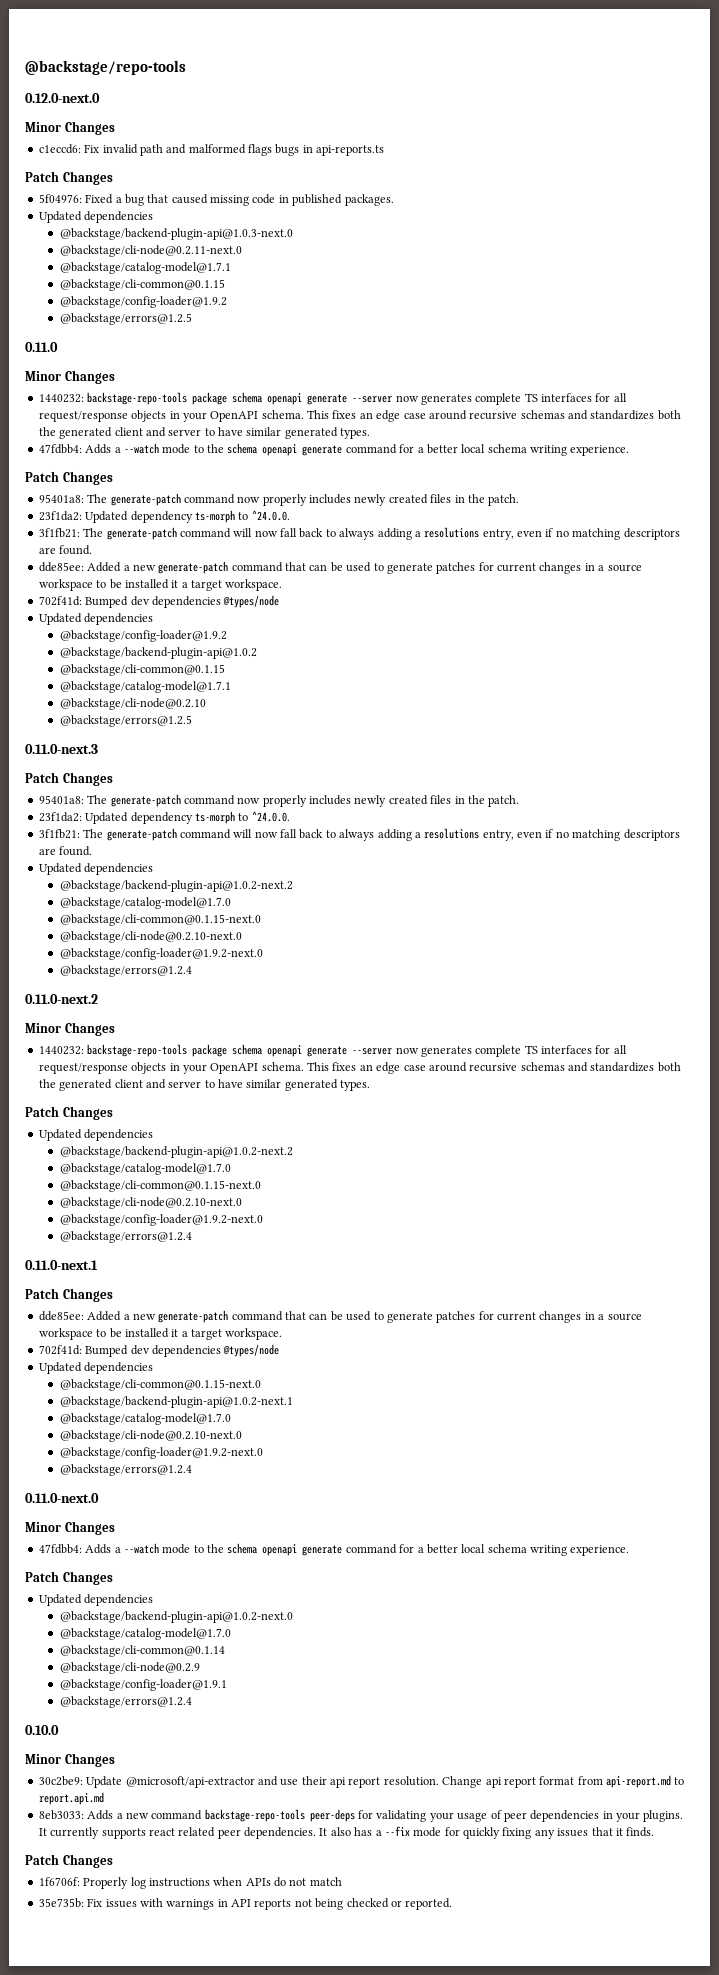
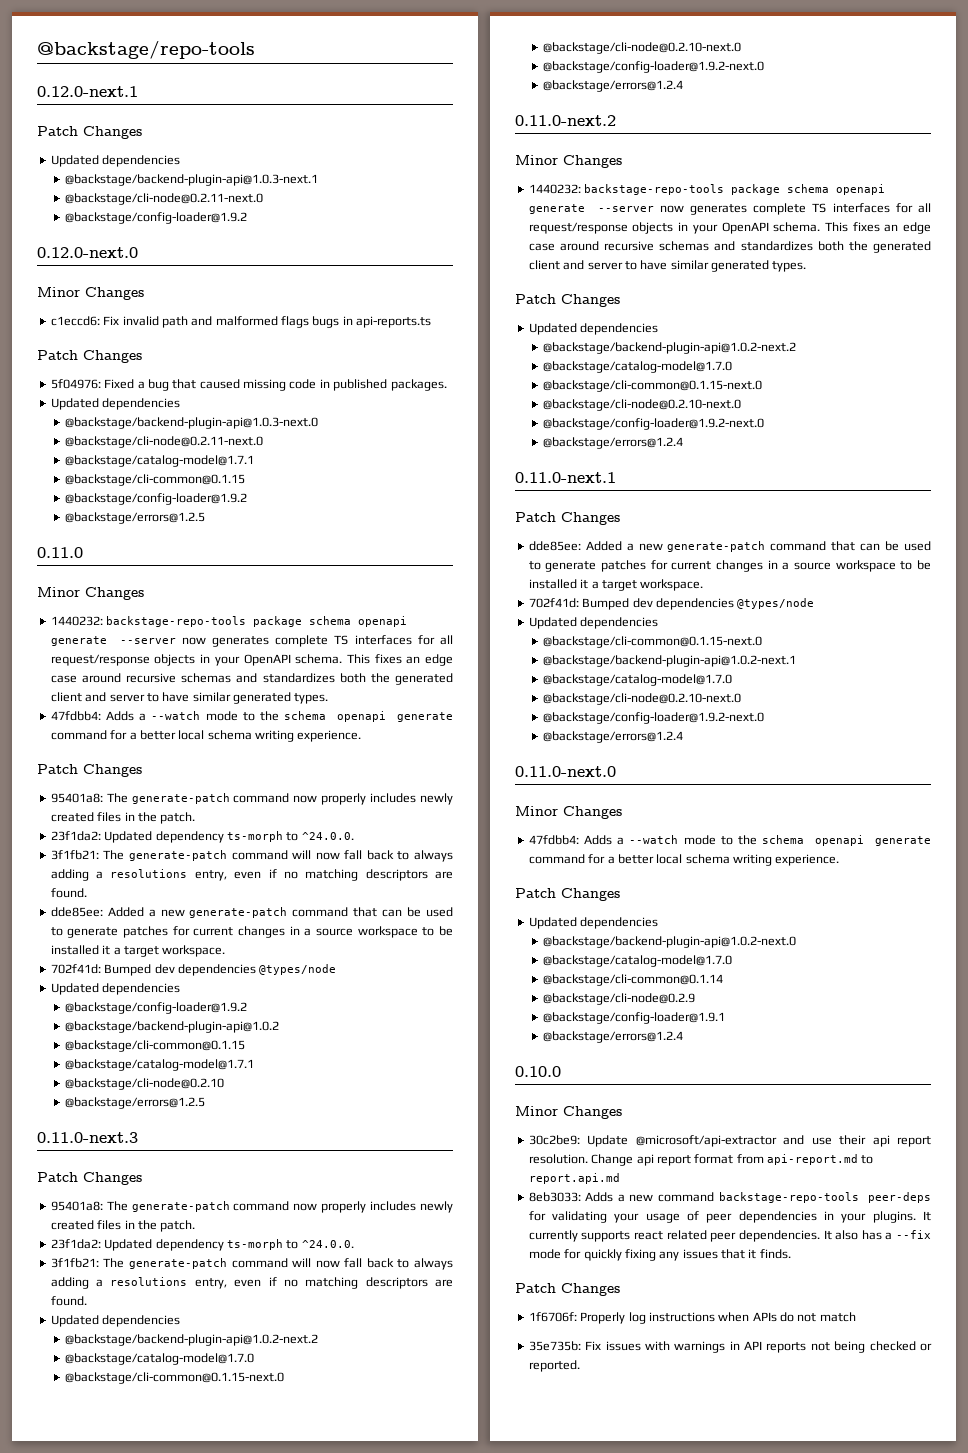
(186, 67) none -> [37,86,138,97] [37,126,142,139] [50,155,181,167] [65,174,319,186] [65,193,264,205] [65,212,248,224] // 0.12.0-next.1 // Patch Changes // Updated dependencies // @backstage/backend-plugin-api@1.0.3-next.1 // @backstage/cli-node@0.2.11-next.0 // @backstage/config-loader@1.9.2

